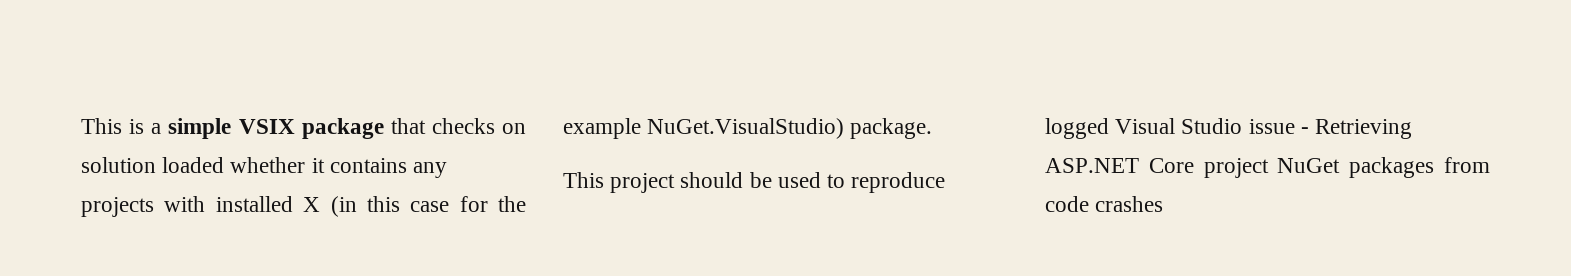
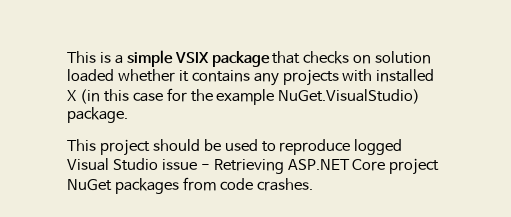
[1095,196,1164,212] crashes -> [256,178,313,191] crashes.

